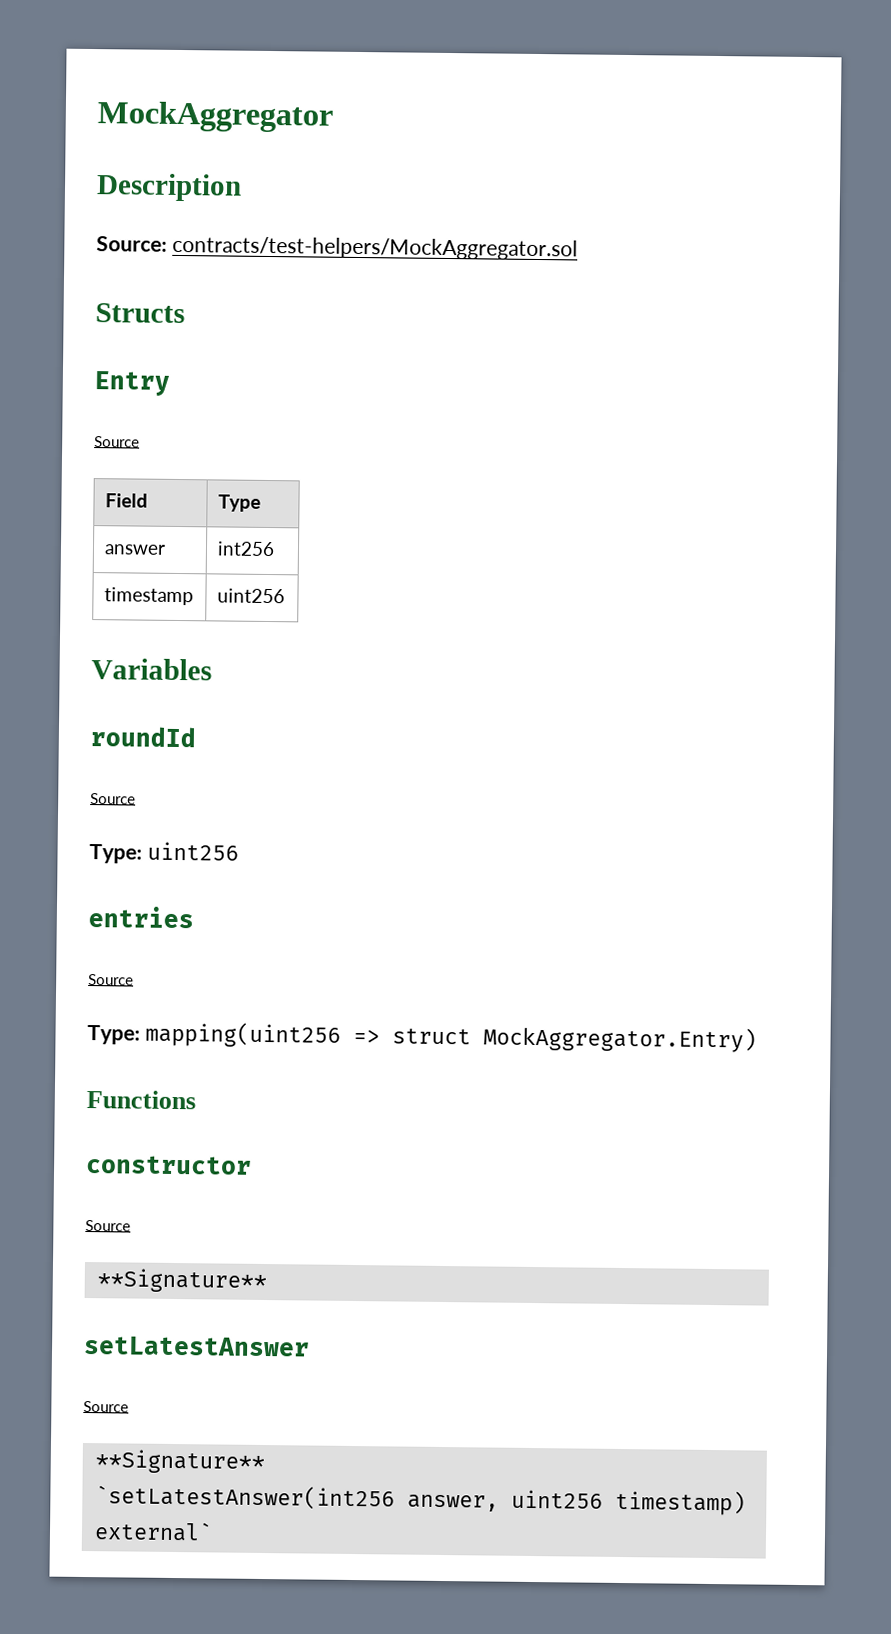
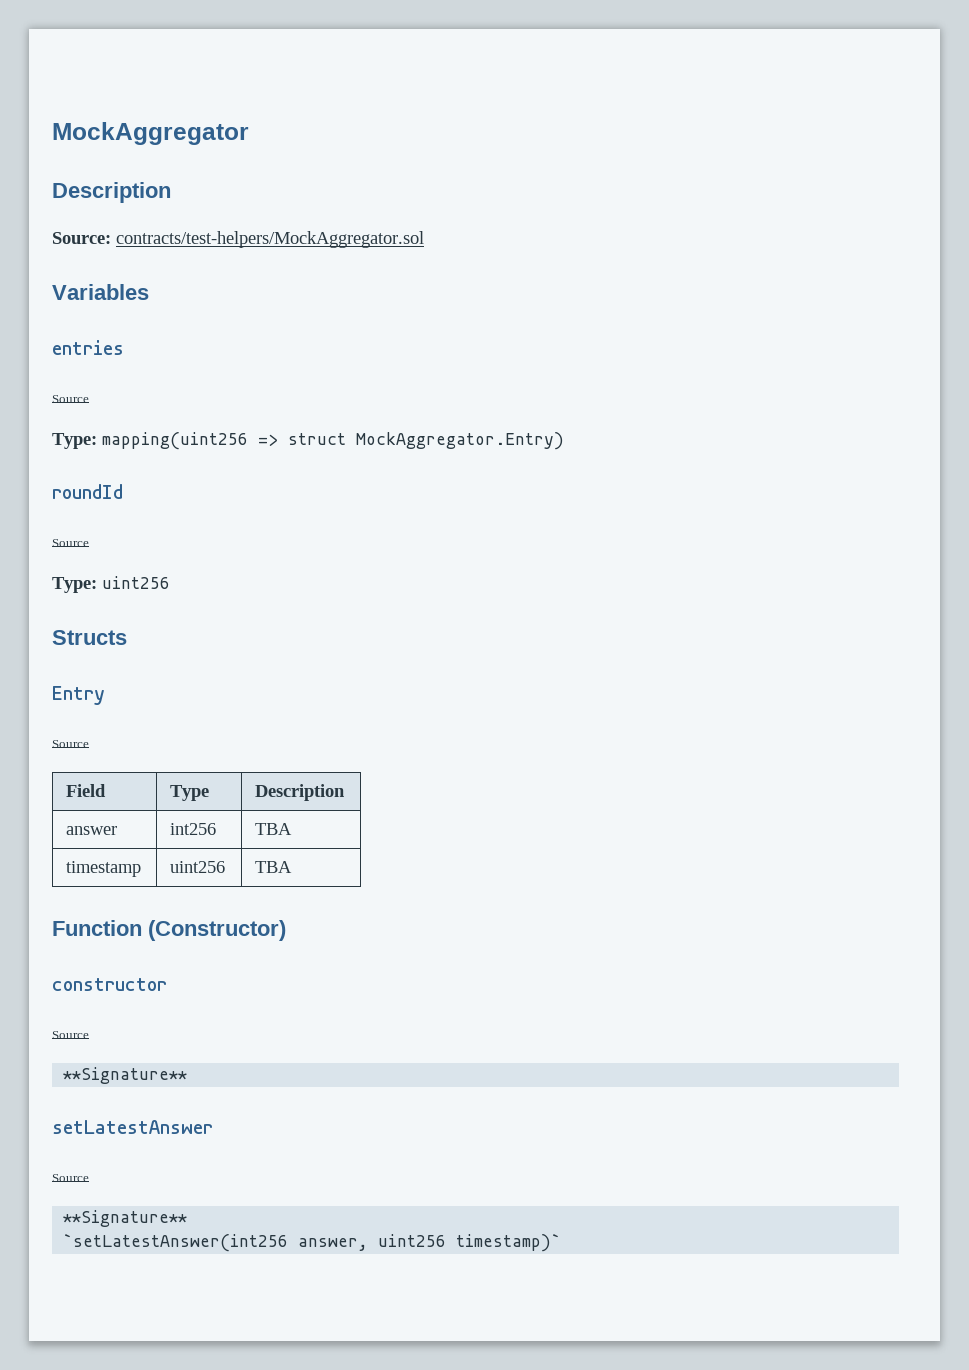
[95,303,185,324] [94,371,170,396] [94,436,140,448] [104,493,148,508] [217,494,261,512] [103,544,166,555] [216,541,275,557] [103,587,194,606] [216,588,285,604] [91,658,212,681] [90,726,196,748] [90,793,136,805] [89,841,239,864] Structs // Entry // Source // Field | Type // answer | int256 // timestamp | uint256 // Variables // roundId // Source // Type: uint256 -> [52,284,149,300] Variables
[86,1090,196,1110] Functions -> [52,484,123,499] [52,539,89,547] [52,576,170,593] [52,630,127,645] [52,686,105,705] [52,740,89,748] [66,784,107,797] [170,785,210,801] [255,784,346,801] [66,826,118,835] [170,823,217,835] [255,823,293,835] [66,861,142,877] [170,861,226,873] [255,861,293,873] [52,920,286,941] roundId // Source // Type: uint256 // Structs // Entry // Source // Field | Type | Description // answer | int256 | TBA // timestamp | uint256 | TBA // Function (Constructor)
[614,1489,746,1516] [93,1521,213,1542] timestamp) external` -> [456,1234,562,1252] timestamp)`

